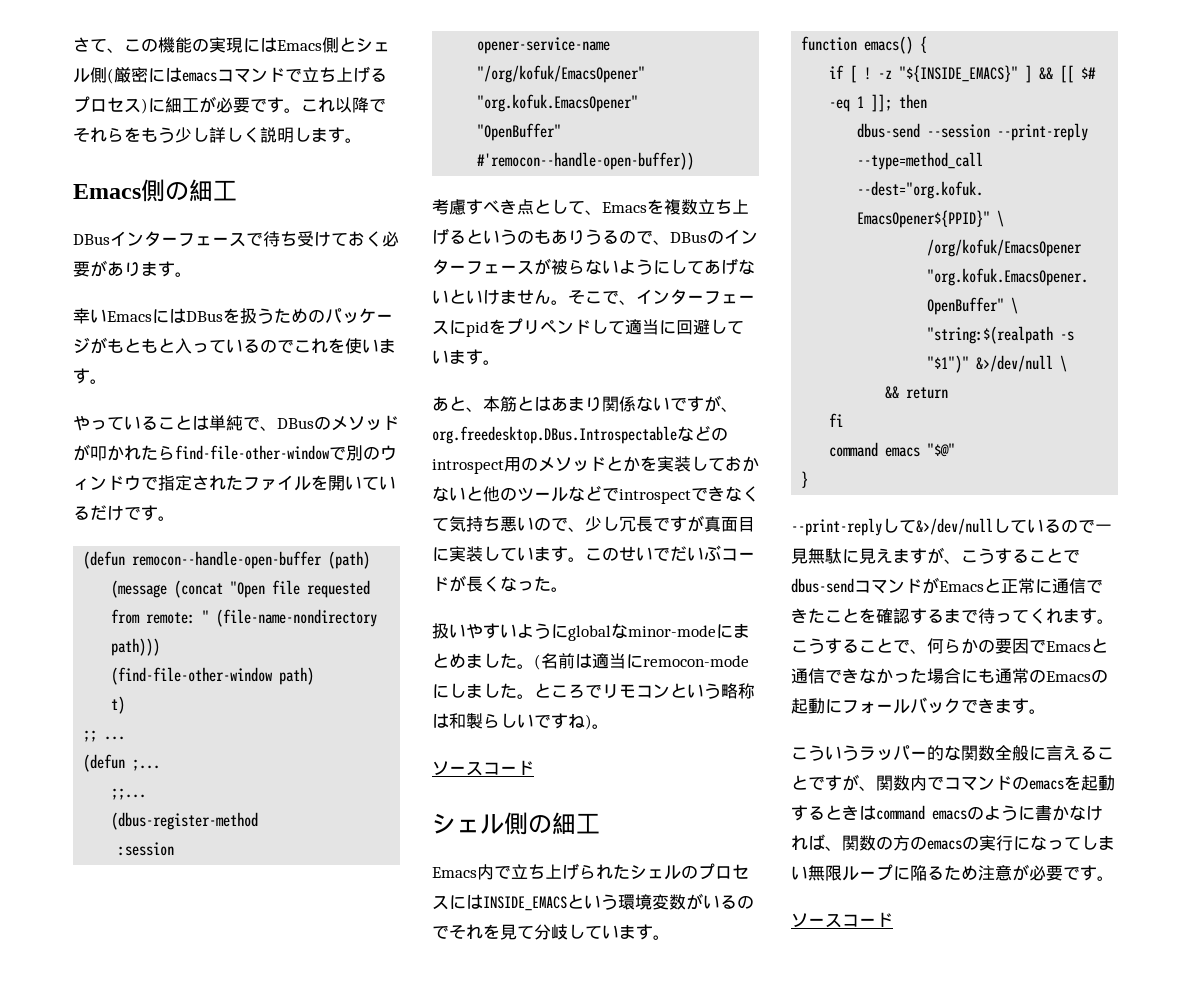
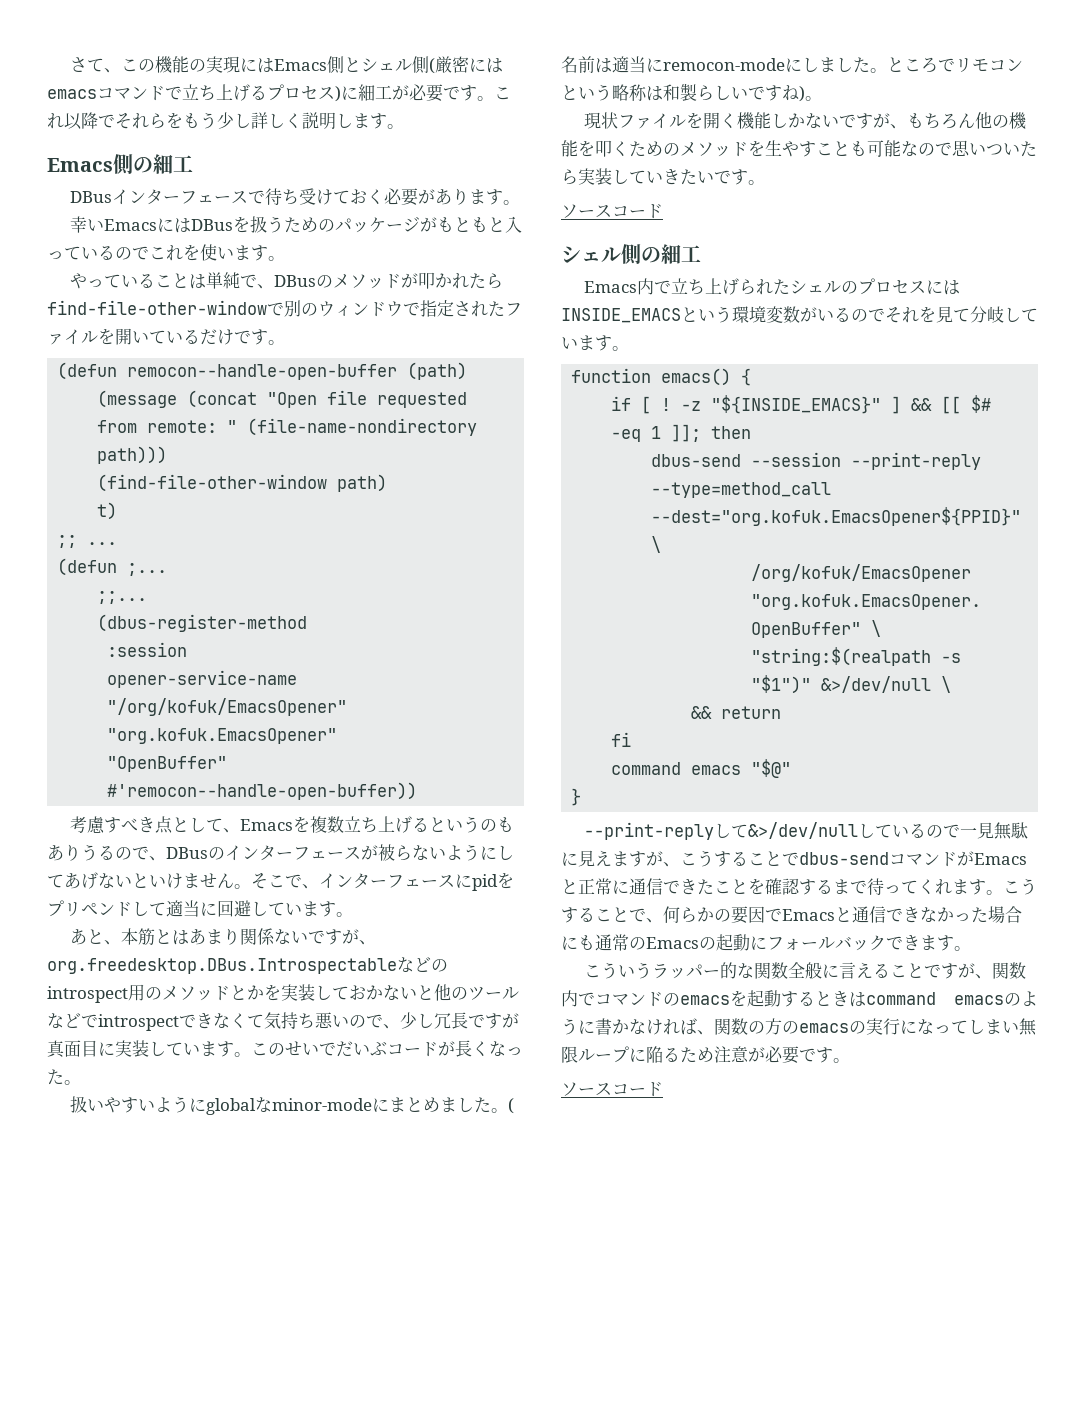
(609, 726) none -> [584,112,1028,129] [561,140,1037,157] [561,168,765,185] // 現状ファイルを開く機能しかないですが、もちろん他の機能を叩くためのメソッドを生やすことも可能なので思いついたら実装していきたいです。

